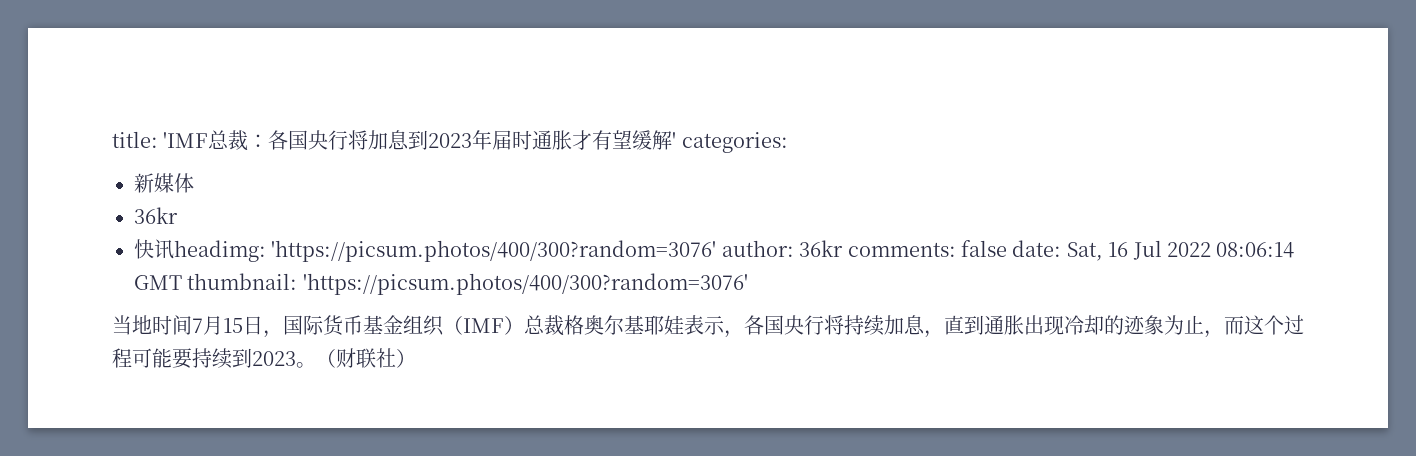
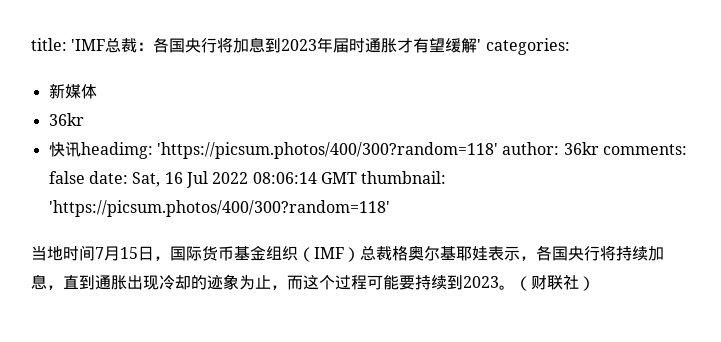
[271,240,717,262] 'https://picsum.photos/400/300?random=3076' -> [156,142,498,159] 'https://picsum.photos/400/300?random=118'
[302,273,748,295] 'https://picsum.photos/400/300?random=3076' -> [48,200,390,217] 'https://picsum.photos/400/300?random=118'

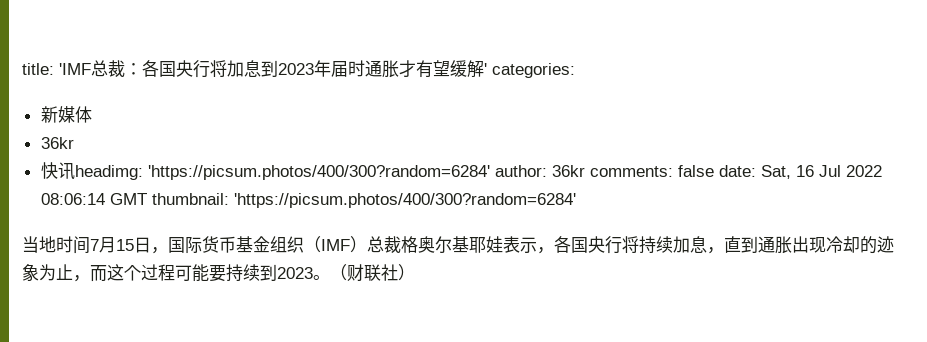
[156,142,498,159] 'https://picsum.photos/400/300?random=118' -> [147,165,490,180] 'https://picsum.photos/400/300?random=6284'
[48,200,390,217] 'https://picsum.photos/400/300?random=118' -> [233,193,576,208] 'https://picsum.photos/400/300?random=6284'

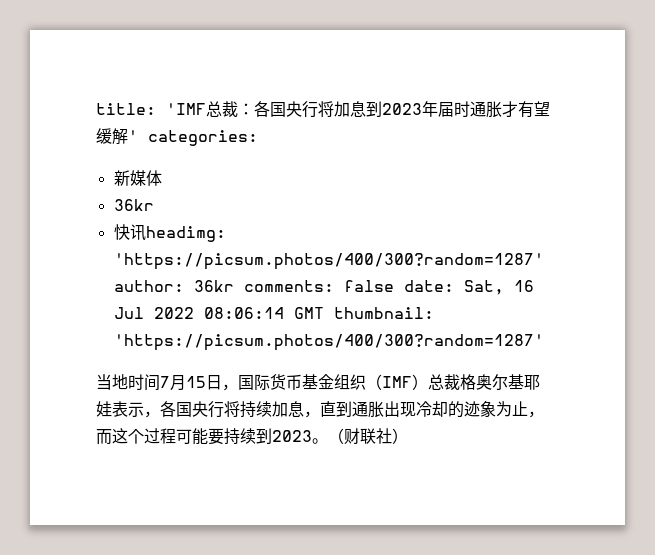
[147,165,490,180] 'https://picsum.photos/400/300?random=6284' -> [113,253,544,270] 'https://picsum.photos/400/300?random=1287'
[233,193,576,208] 'https://picsum.photos/400/300?random=6284' -> [113,334,544,351] 'https://picsum.photos/400/300?random=1287'

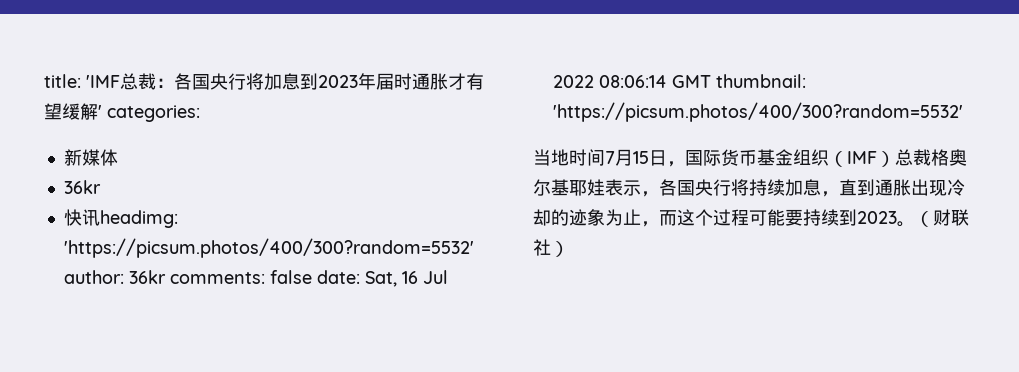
[113,253,544,270] 'https://picsum.photos/400/300?random=1287' -> [63,238,474,258] 'https://picsum.photos/400/300?random=5532'
[113,334,544,351] 'https://picsum.photos/400/300?random=1287' -> [552,102,963,122] 'https://picsum.photos/400/300?random=5532'

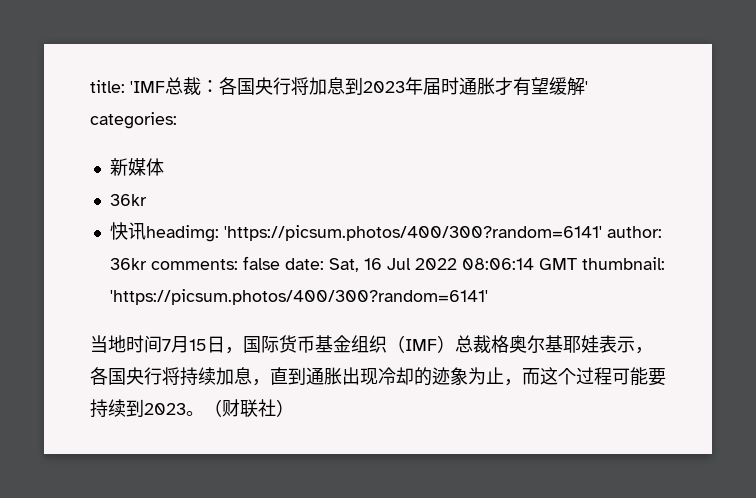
[63,238,474,258] 'https://picsum.photos/400/300?random=5532' -> [223,225,602,241] 'https://picsum.photos/400/300?random=6141'
[552,102,963,122] 'https://picsum.photos/400/300?random=5532' -> [109,289,488,305] 'https://picsum.photos/400/300?random=6141'

